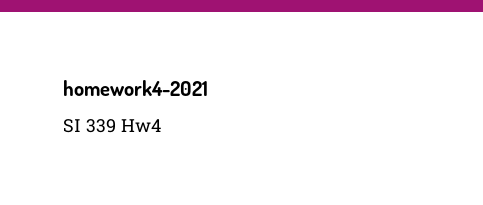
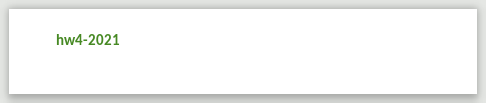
[63,80,208,96] [63,119,161,133] homework4-2021 // SI 339 Hw4 -> [56,34,120,45] hw4-2021

